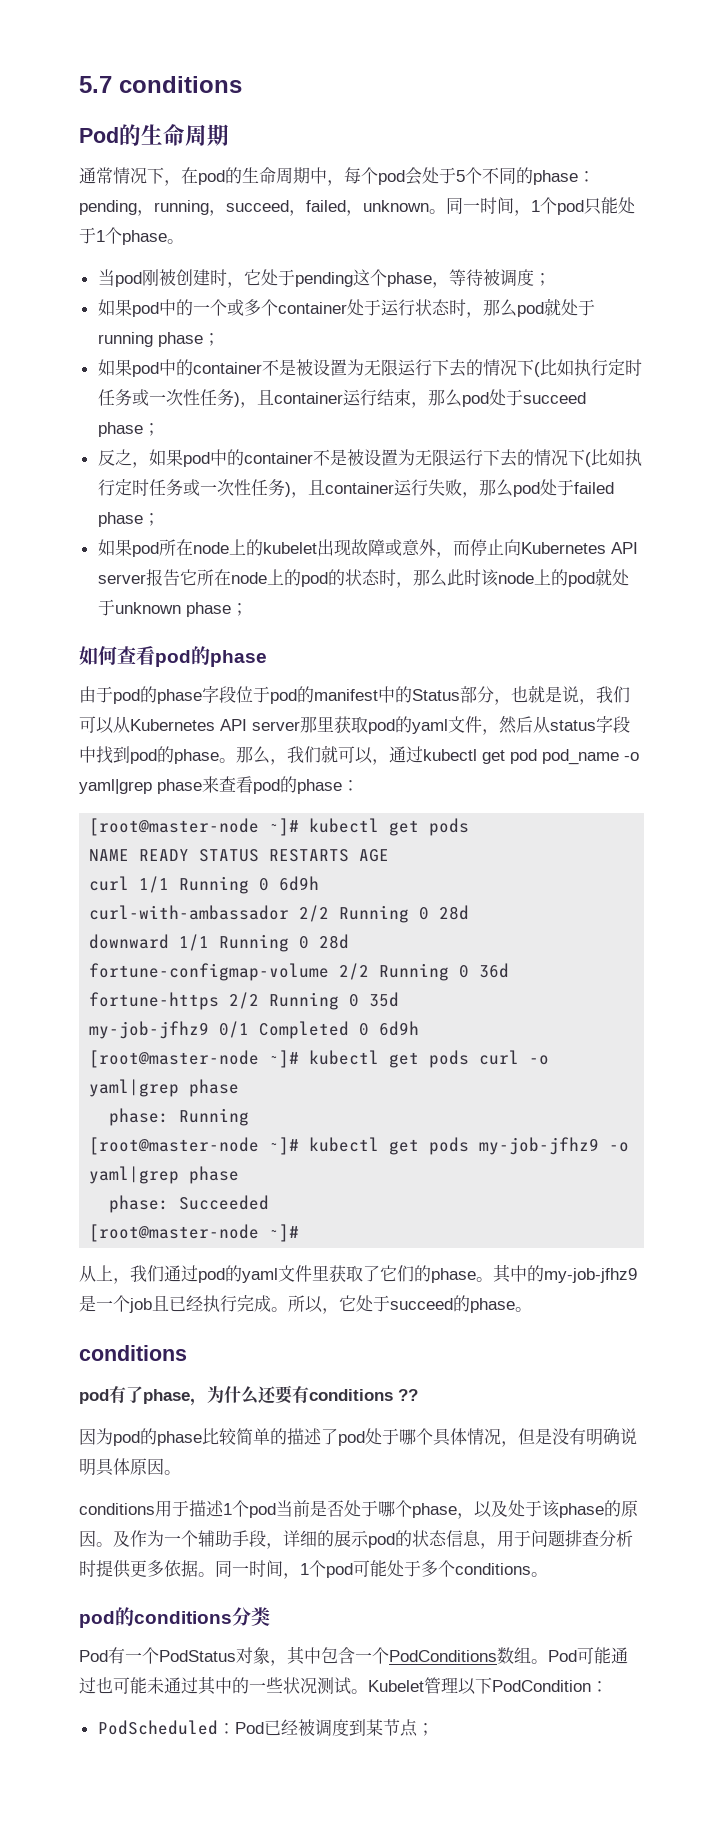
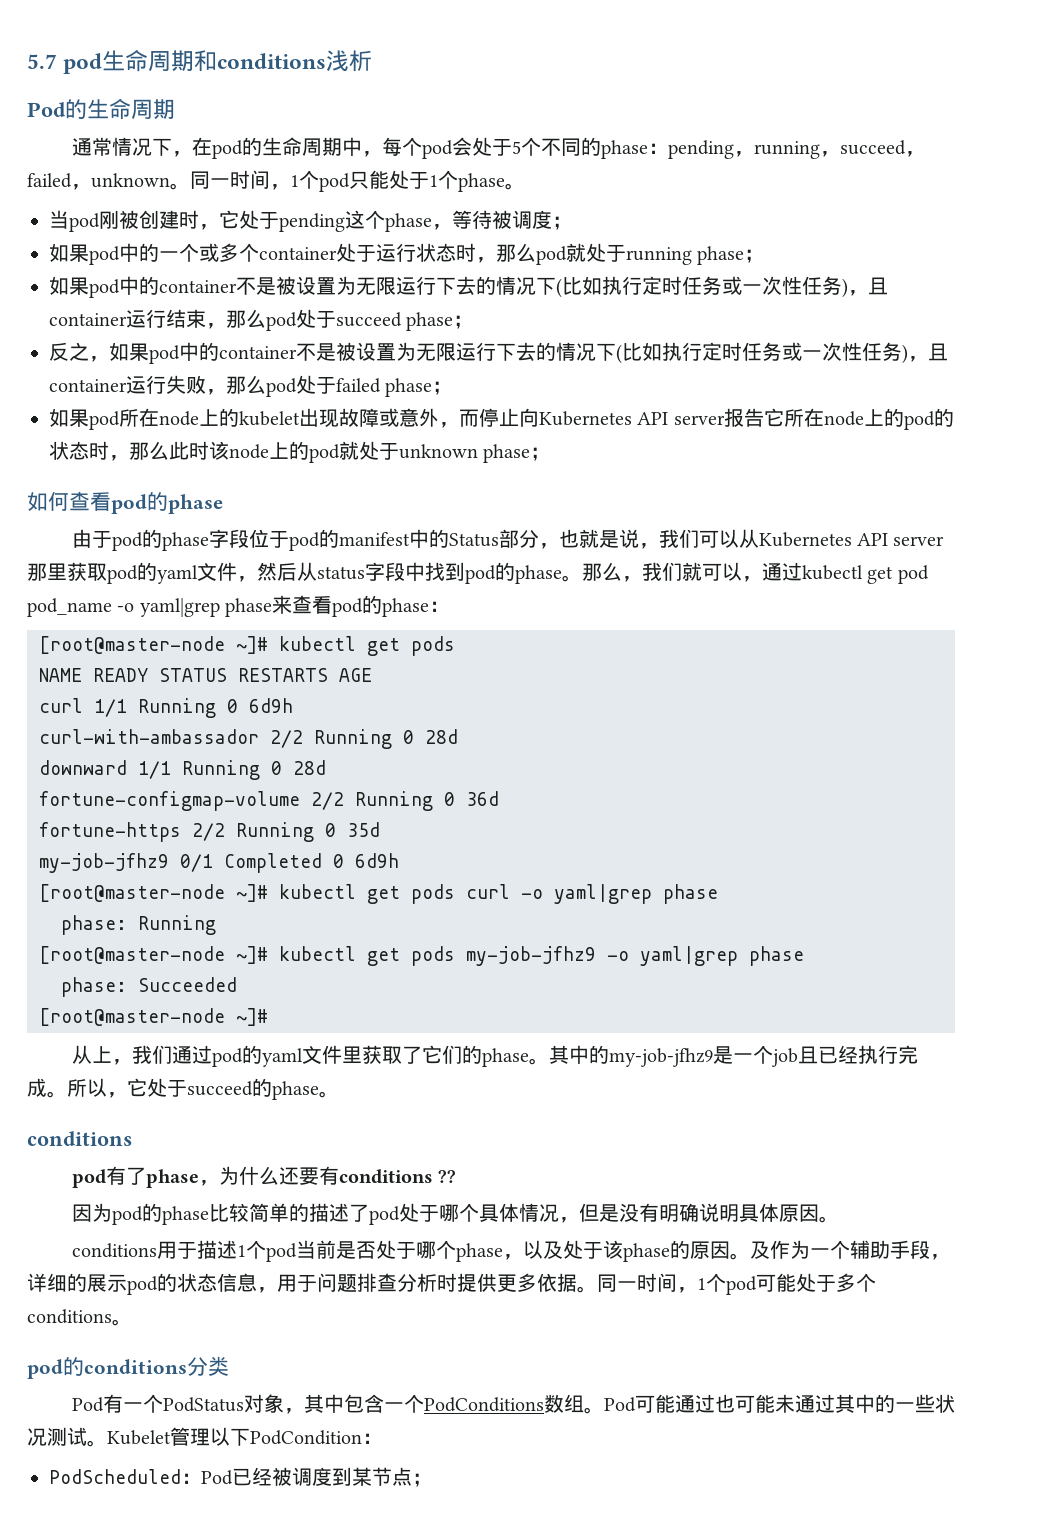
[119,76,242,93] conditions -> [63,50,373,74] pod生命周期和conditions浅析

